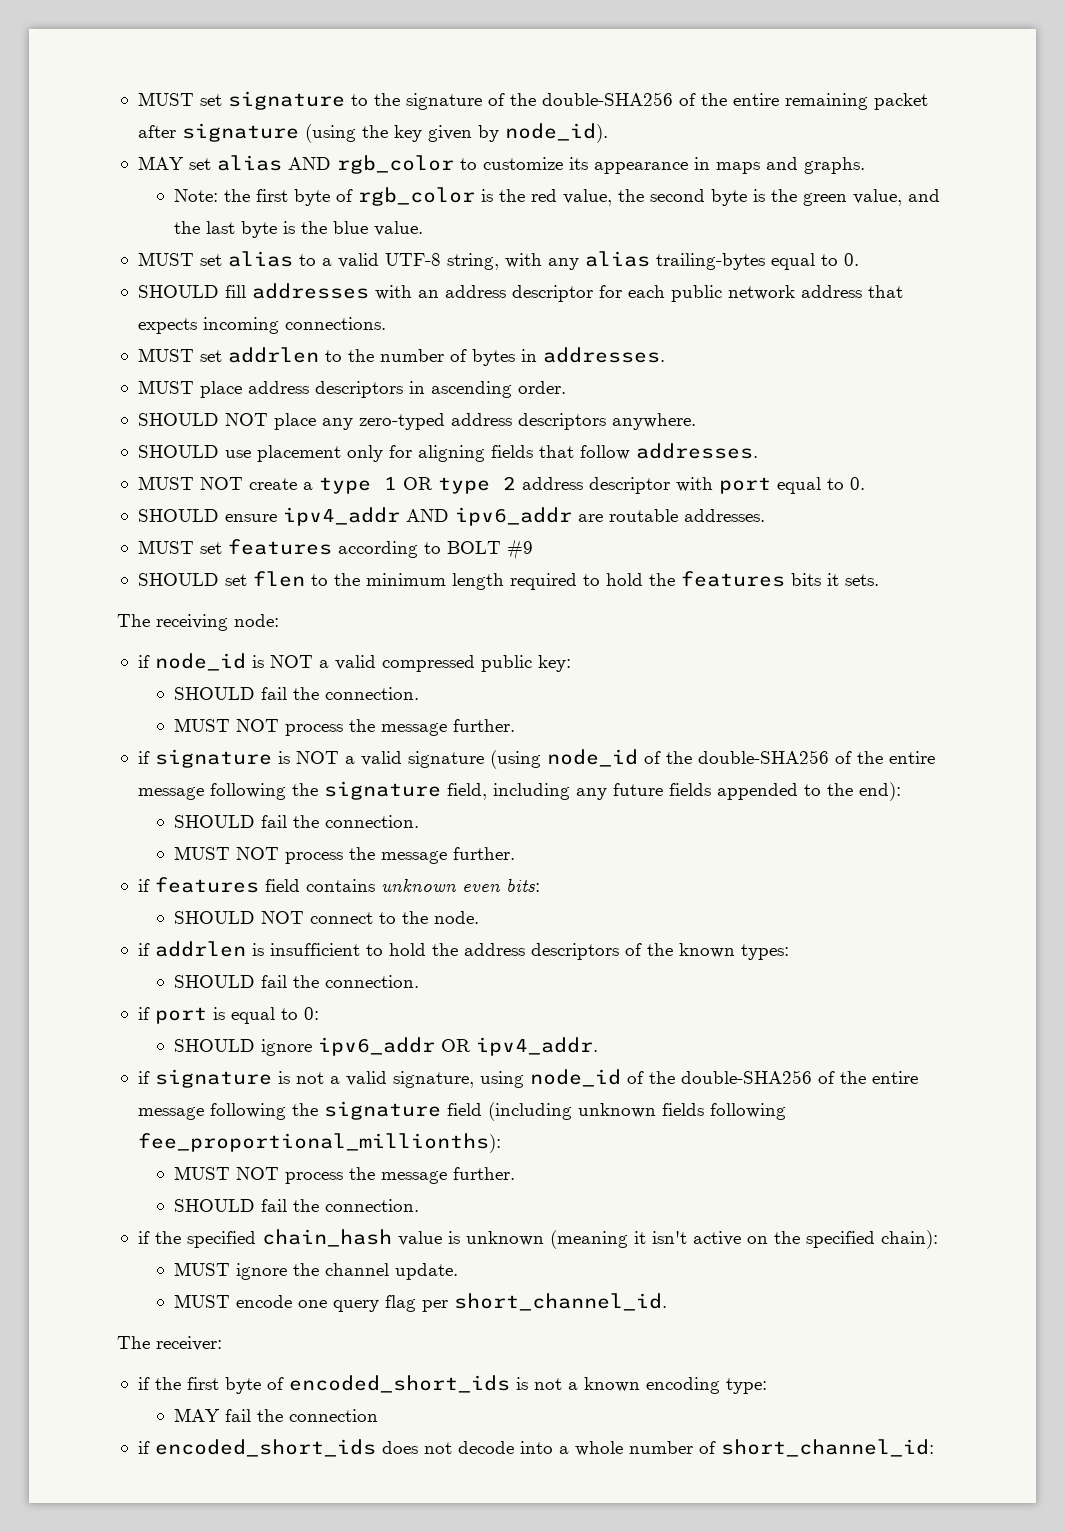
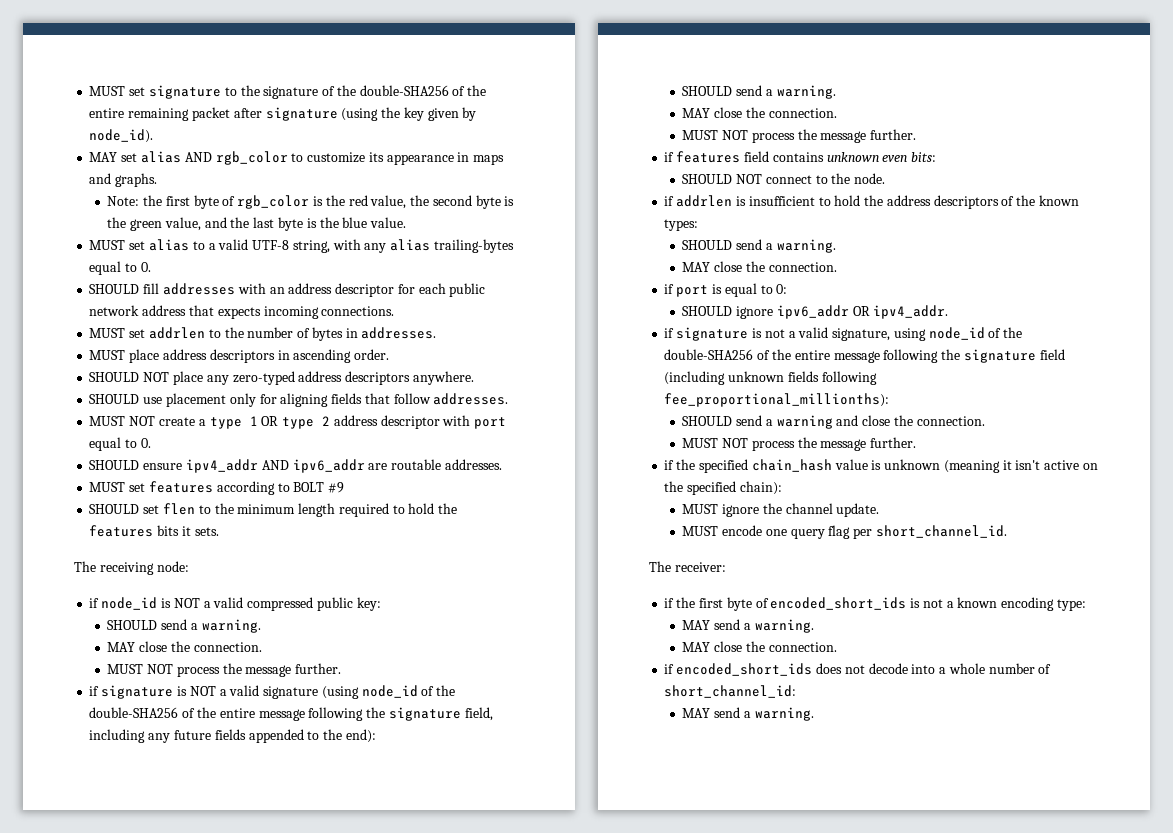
[260,687,287,700] fail -> [161,619,261,633] [107,641,168,652] send a warning. // MAY close
[260,815,287,828] fail -> [736,85,836,99] [682,107,743,118] send a warning. // MAY close
[260,975,287,988] fail -> [736,239,836,253] [682,261,743,272] send a warning. // MAY close
[173,1166,515,1184] [173,1199,419,1212] // MUST NOT process the message further. // SHOULD fail the connection. -> [682,415,985,429] [682,437,917,451] // SHOULD send a warning and close the connection. // MUST NOT process the message further.
[224,1409,378,1422] fail the connection -> [714,619,814,633] [682,641,837,652] send a warning. // MAY close the connection.
(934, 1448) none -> [682,707,814,721] // MAY send a warning.

